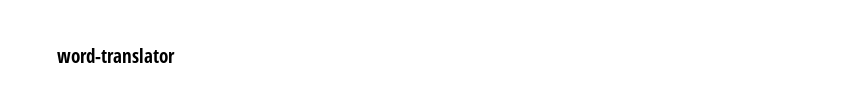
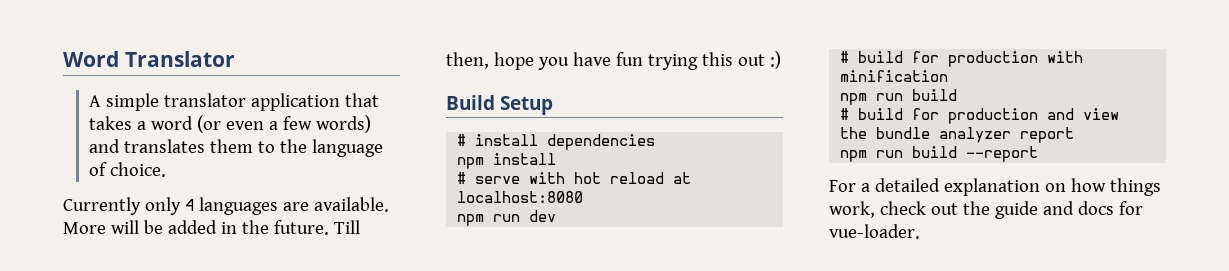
[57,48,175,63] word-translator -> [63,51,235,67] [89,93,380,111] [89,115,372,133] [89,139,384,157] [89,162,167,177] [63,197,389,215] [63,220,360,235] [446,51,781,70] [446,95,554,115] [457,134,656,150] [457,153,557,169] [457,172,692,184] [457,191,584,203] [457,210,557,226] [840,51,1084,67] [840,70,949,82] [840,89,958,105] [840,108,1120,124] [840,127,1075,143] [840,146,1039,162] [829,178,1161,196] [829,201,1143,219] [829,224,920,239] Word Translator // A simple translator application that takes a word (or even a few words) and translates them to the language of choice. // Currently only 4 languages are available. More will be added in the future. Till then, hope you have fun trying this out :) // Build Setup // # install dependencies // npm install // # serve with hot reload at localhost:8080 // npm run dev // # build for production with minification // npm run build // # build for production and view the bundle analyzer report // npm run build --report // For a detailed explanation on how things work, check out the guide and docs for vue-loader.

